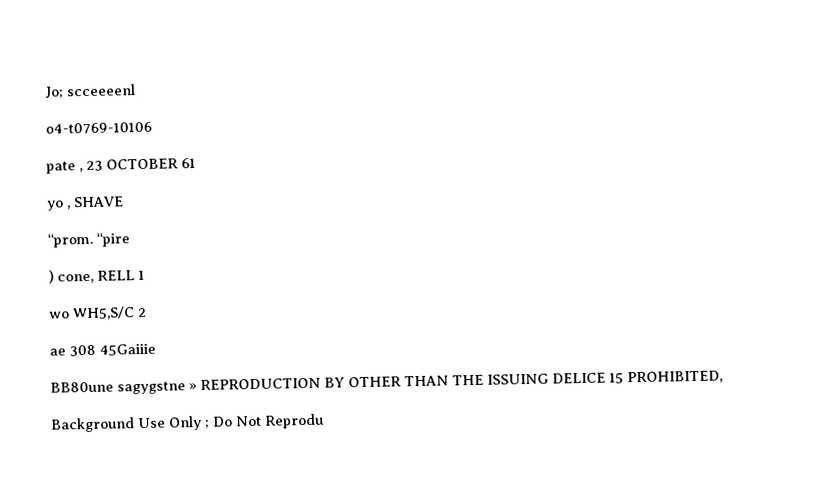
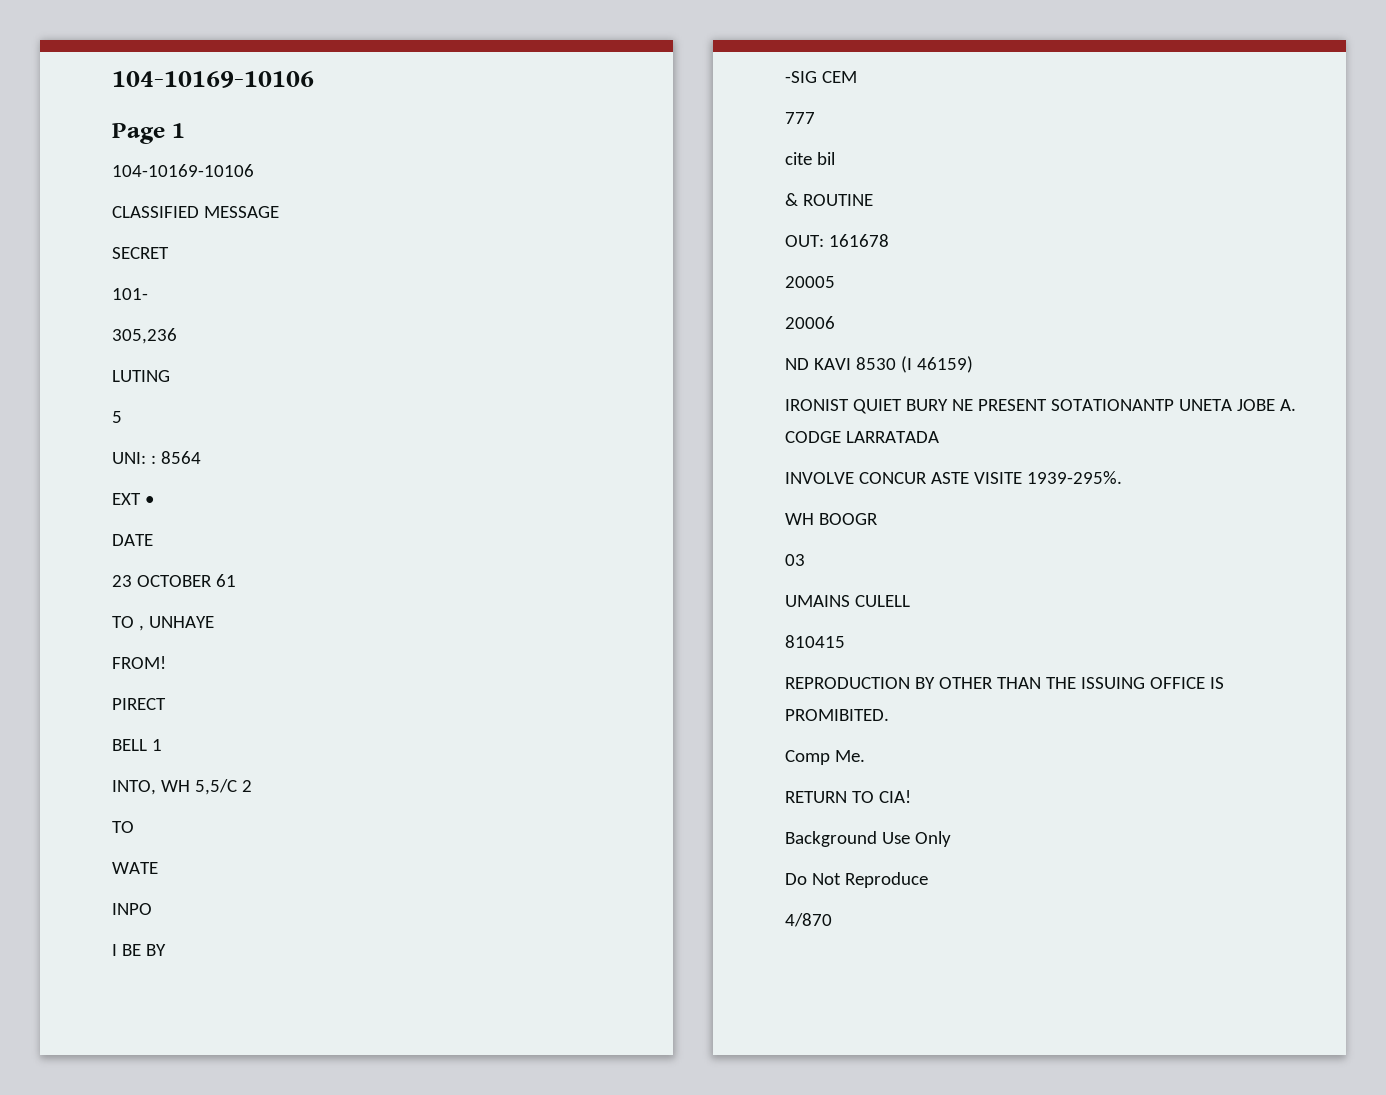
[44,84,136,99] [45,121,152,135] [46,158,196,174] [47,196,124,211] [47,232,130,248] [48,269,145,284] [49,306,147,321] [49,343,156,357] [50,381,197,395] Jo; scceeeenl // o4-t0769-10106 // pate , 23 OCTOBER 61 // yo , SHAVE // “prom. “pire // ) cone, RELL 1 // wo WH5,S/C 2 // ae 308 45Gaiiie // BB80une sagygstne » -> [112,71,314,88] [112,123,185,144] [112,164,254,177] [112,206,279,218] [112,247,169,259] [112,288,148,300] [112,328,177,344] [112,370,170,382] [112,411,122,423] [112,451,201,464] [112,493,154,505] [112,534,153,546] [112,574,236,587] [112,616,214,631] [112,656,166,669] [112,698,166,710] [112,739,162,751] [112,779,252,795] [112,821,134,833] [112,862,158,874] [112,903,152,915] [112,944,166,956] [785,71,857,83] [785,112,815,124] [785,152,835,165] [785,193,873,206] [785,234,889,247] [785,276,835,288] [785,316,835,329] [785,356,973,373] [785,399,1296,414] [785,431,939,443] [785,471,1122,484] [785,513,878,525] [785,554,805,566] [785,595,910,607] [785,635,845,648] 104-10169-10106 // Page 1 // 104-10169-10106 // CLASSIFIED MESSAGE // SECRET // 101- // 305,236 // LUTING // 5 // UNI: : 8564 // EXT • // DATE // 23 OCTOBER 61 // TO , UNHAYE // FROM! // PIRECT // BELL 1 // INTO, WH 5,5/C 2 // TO // WATE // INPO // I BE BY // -SIG CEM // 777 // cite bil // & ROUTINE // OUT: 161678 // 20005 // 20006 // ND KAVI 8530 (I 46159) // IRONIST QUIET BURY NE PRESENT SOTATIONANTP UNETA JOBE A. CODGE LARRATADA // INVOLVE CONCUR ASTE VISITE 1939-295%. // WH BOOGR // 03 // UMAINS CULELL // 810415 //
[552,370,723,385] DELICE 15 PROHIBITED, -> [1149,677,1224,689] [785,709,889,721] [785,750,865,765] [785,790,911,803] OFFICE IS PROMIBITED. // Comp Me. // RETURN TO CIA!
[205,419,210,429] ; -> (951, 839) //
[264,413,324,429] Reprodu -> [844,872,928,888] [785,913,832,927] Reproduce // 4/870

